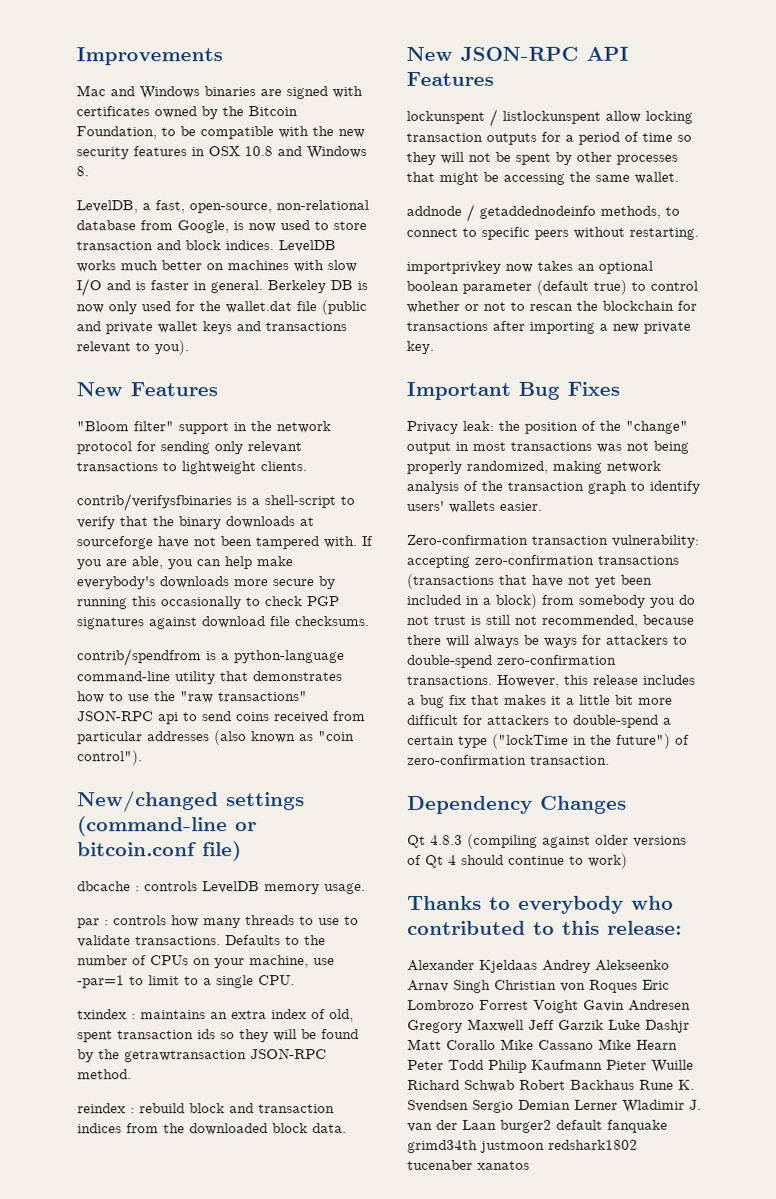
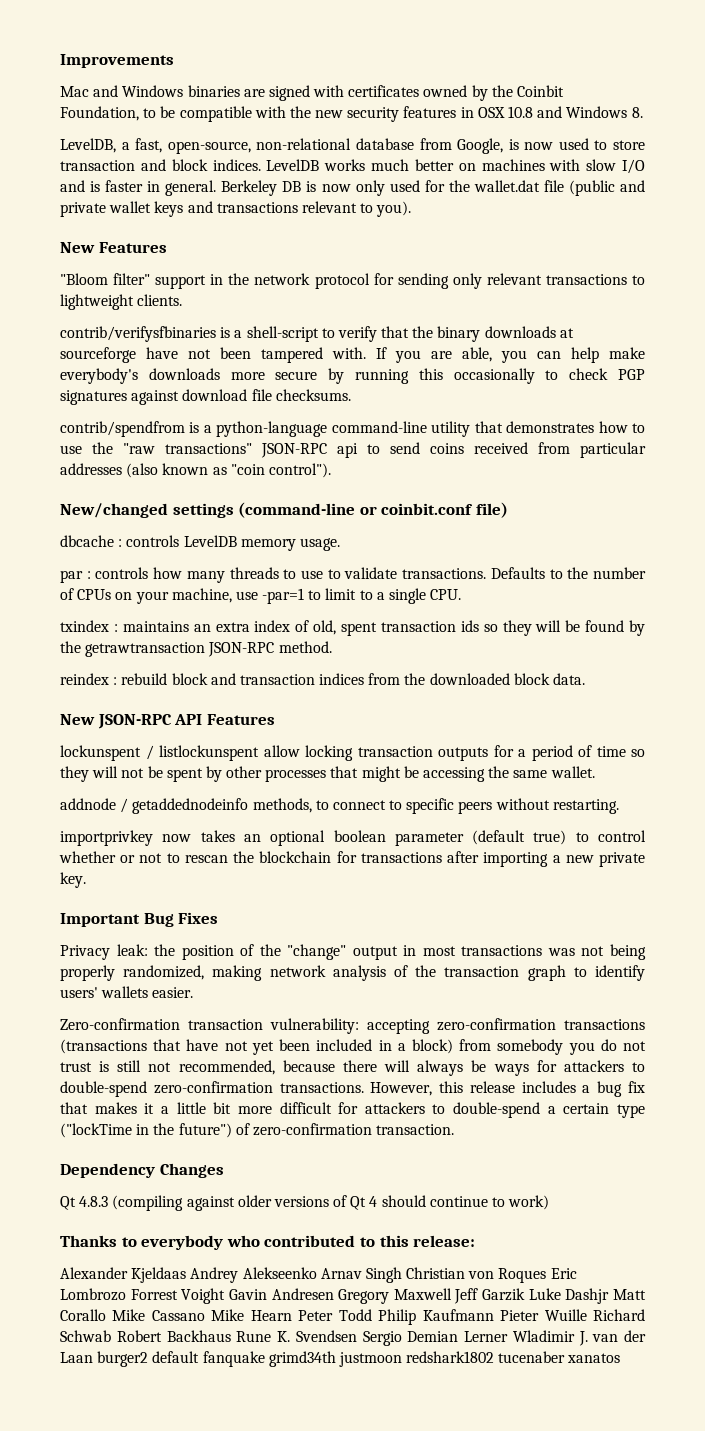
[248,106,298,117] Bitcoin -> [517,85,565,97] Coinbit
[77,842,197,857] bitcoin.conf -> [381,503,474,515] coinbit.conf

